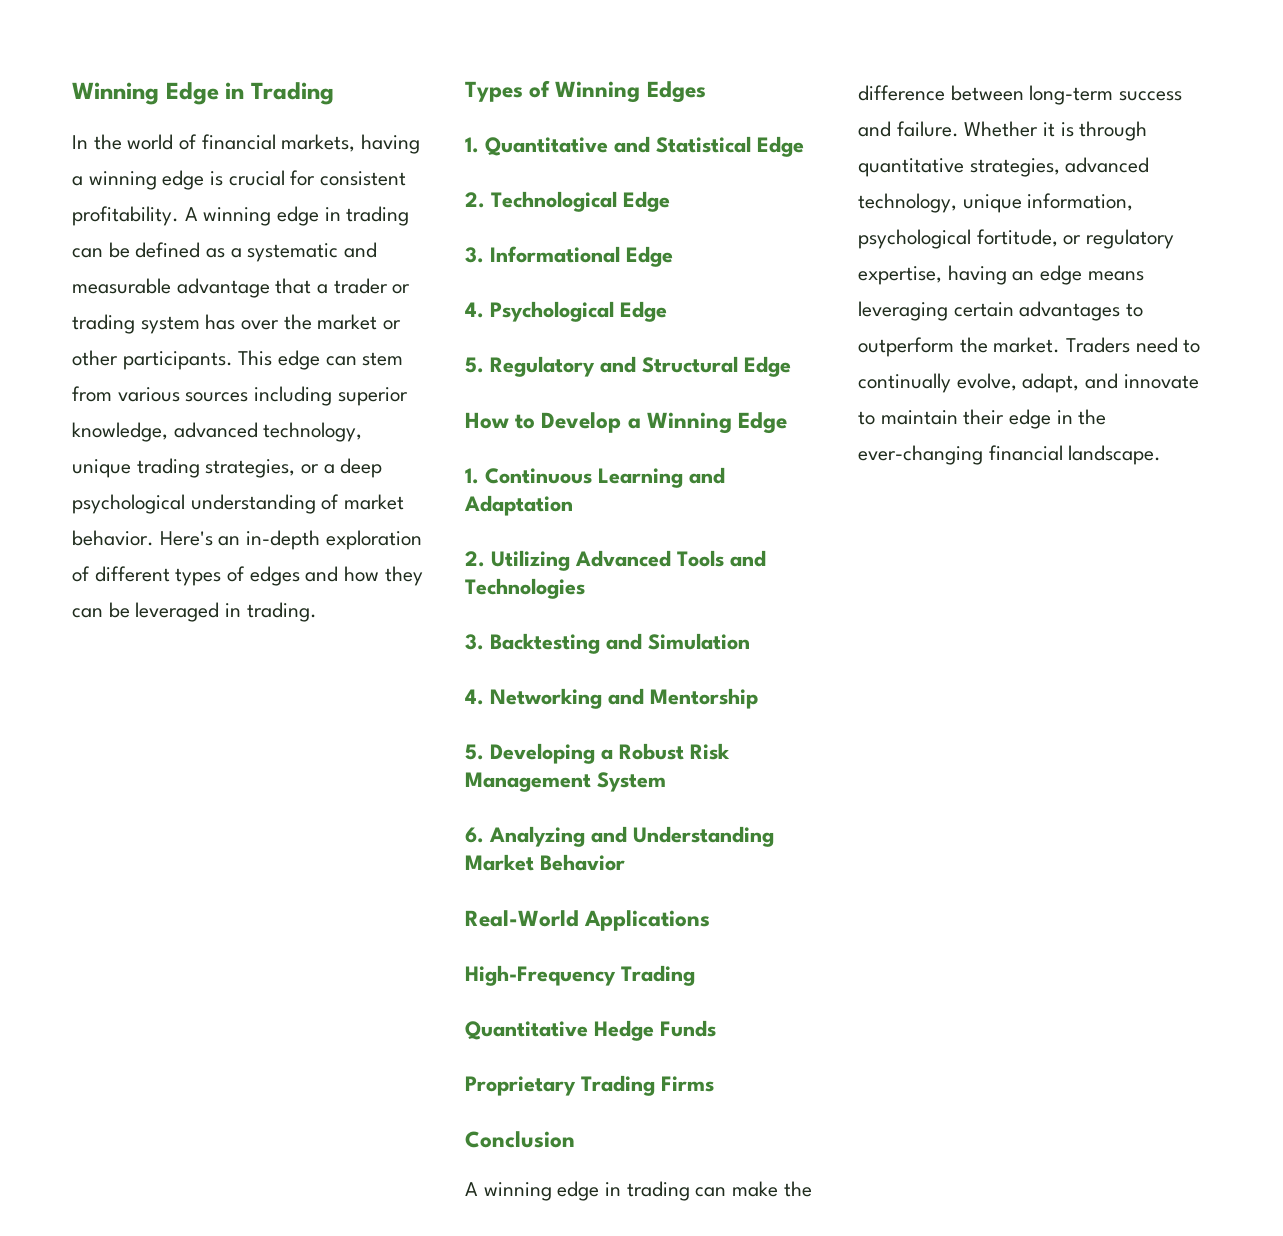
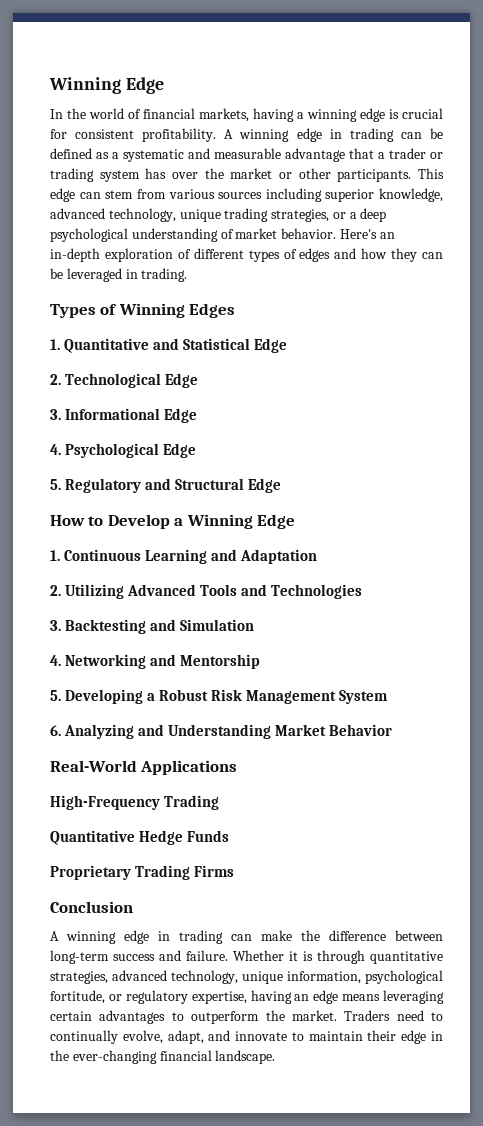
[72,82,334,105] Winning Edge in Trading -> [49,77,164,94] Winning Edge

